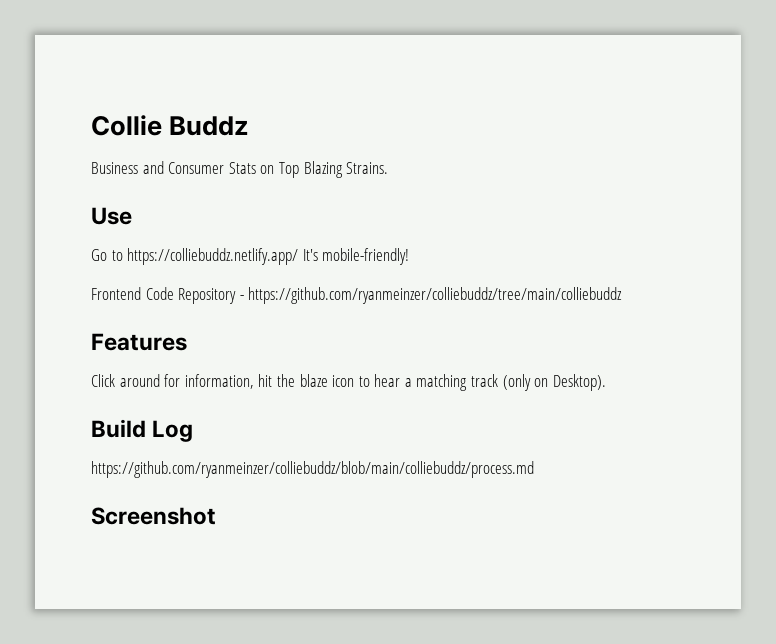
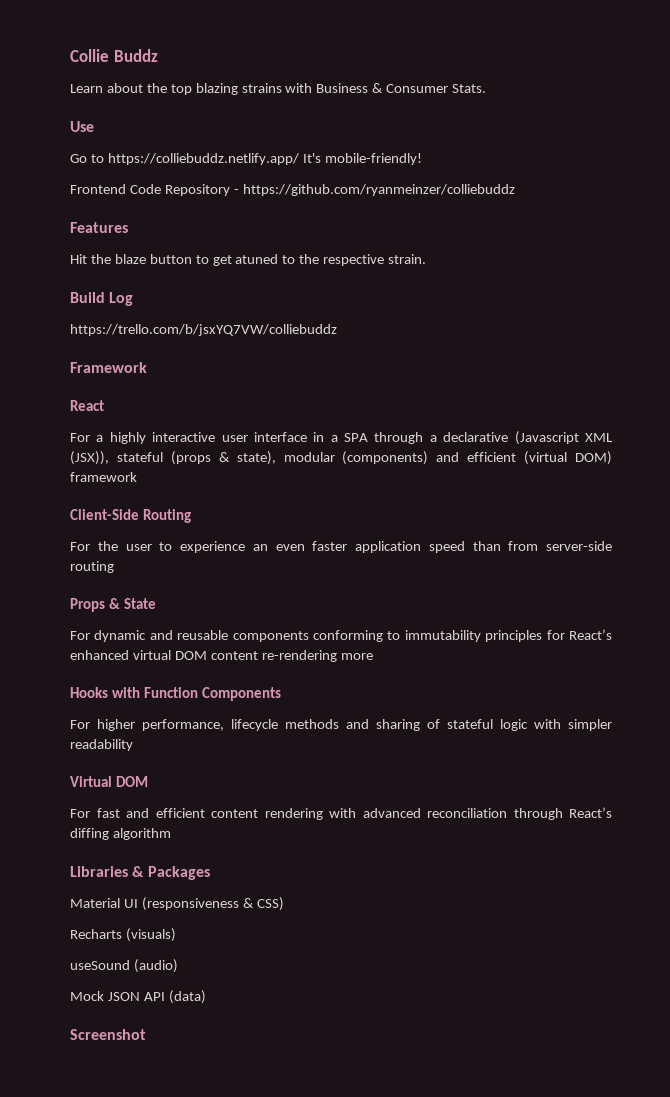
[91,161,389,178] Business and Consumer Stats on Top Blazing Strains. -> [70,83,487,95] Learn about the top blazing strains with Business & Consumer Stats.
[248,287,623,304] https://github.com/ryanmeinzer/colliebuddz/tree/main/colliebuddz -> [242,184,515,196] https://github.com/ryanmeinzer/colliebuddz
[91,374,606,391] [91,419,194,442] [91,461,534,478] Click around for information, hit the blaze icon to hear a matching track (only on Desktop). // Build Log // https://github.com/ryanmeinzer/colliebuddz/blob/main/colliebuddz/process.md -> [70,254,427,266] [70,292,134,306] [70,324,337,336] [70,362,147,373] [70,400,104,411] [70,431,613,445] [70,451,612,465] [70,472,137,482] [70,509,192,523] [70,541,612,553] [70,561,114,573] [70,598,157,612] [70,629,612,642] [70,650,373,662] [70,687,282,701] [70,719,612,731] [70,739,133,751] [70,776,149,787] [70,807,612,820] [70,828,171,840] [70,866,210,880] [70,897,284,911] [70,928,176,942] [70,959,178,973] [70,990,206,1004] Hit the blaze button to get atuned to the respective strain. // Build Log // https://trello.com/b/jsxYQ7VW/colliebuddz // Framework // React // For a highly interactive user interface in a SPA through a declarative (Javascript XML (JSX)), stateful (props & state), modular (components) and efficient (virtual DOM) framework // Client-Side Routing // For the user to experience an even faster application speed than from server-side routing // Props & State // For dynamic and reusable components conforming to immutability principles for React’s enhanced virtual DOM content re-rendering more // Hooks with Function Components // For higher performance, lifecycle methods and sharing of stateful logic with simpler readability // Virtual DOM // For fast and efficient content rendering with advanced reconciliation through React’s diffing algorithm // Libraries & Packages // Material UI (responsiveness & CSS) // Recharts (visuals) // useSound (audio) // Mock JSON API (data)

